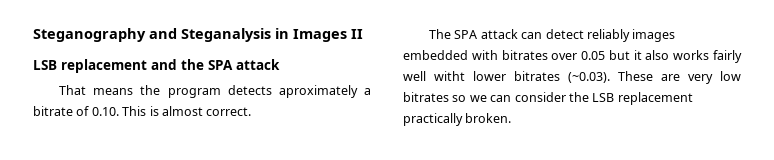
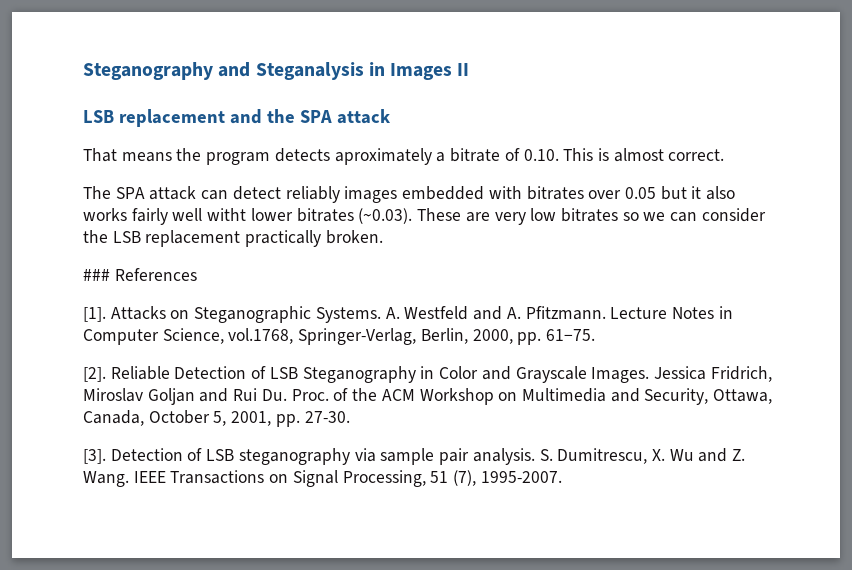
(512, 118) none -> [83,268,197,281] [83,306,733,323] [83,328,596,345] [83,366,772,383] [83,388,773,405] [83,410,350,427] [83,448,746,465] [83,470,562,487] // ### References // [1]. Attacks on Steganographic Systems. A. Westfeld and A. Pfitzmann. Lecture Notes in Computer Science, vol.1768, Springer-Verlag, Berlin, 2000, pp. 61−75. // [2]. Reliable Detection of LSB Steganography in Color and Grayscale Images. Jessica Fridrich, Miroslav Goljan and Rui Du. Proc. of the ACM Workshop on Multimedia and Security, Ottawa, Canada, October 5, 2001, pp. 27-30. // [3]. Detection of LSB steganography via sample pair analysis. S. Dumitrescu, X. Wu and Z. Wang. IEEE Transactions on Signal Processing, 51 (7), 1995-2007.

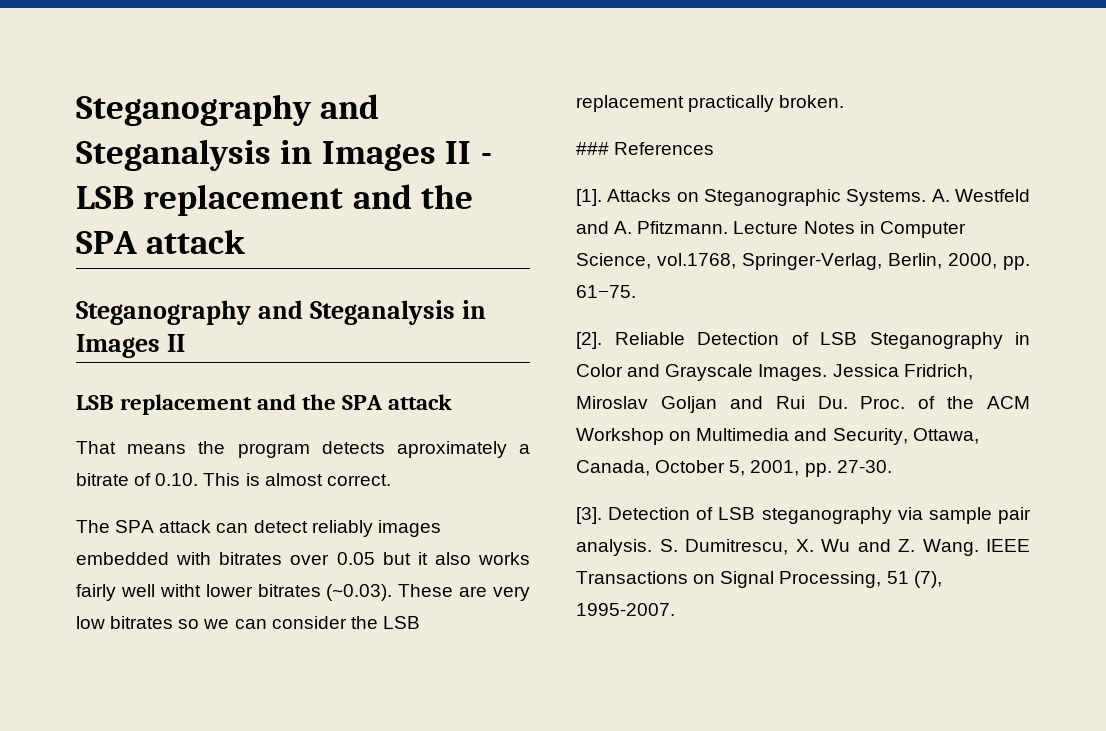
[83,62,470,80] Steganography and Steganalysis in Images II -> [76,94,380,126] [76,139,492,171] [76,184,474,216] [76,229,246,254] [76,300,487,325] [76,334,186,358] Steganography and Steganalysis in Images II - LSB replacement and the SPA attack // Steganography and Steganalysis in Images II

